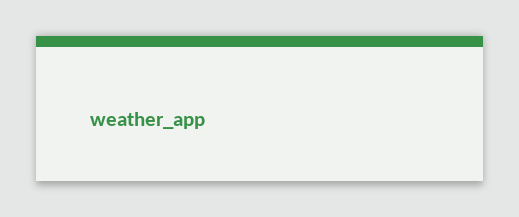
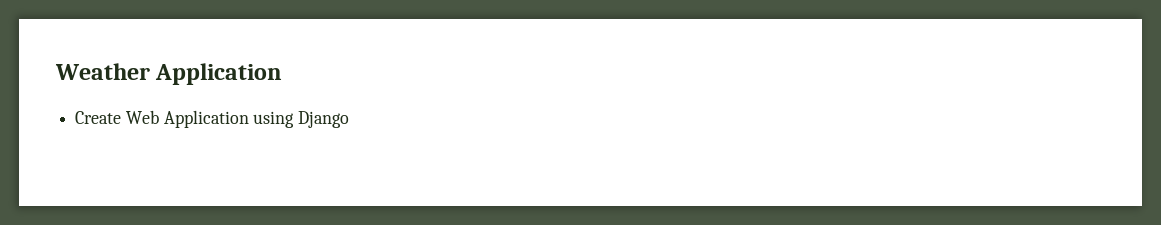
[90,112,205,129] weather_app -> [55,63,283,85] [75,110,350,128] Weather Application // Create Web Application using Django

